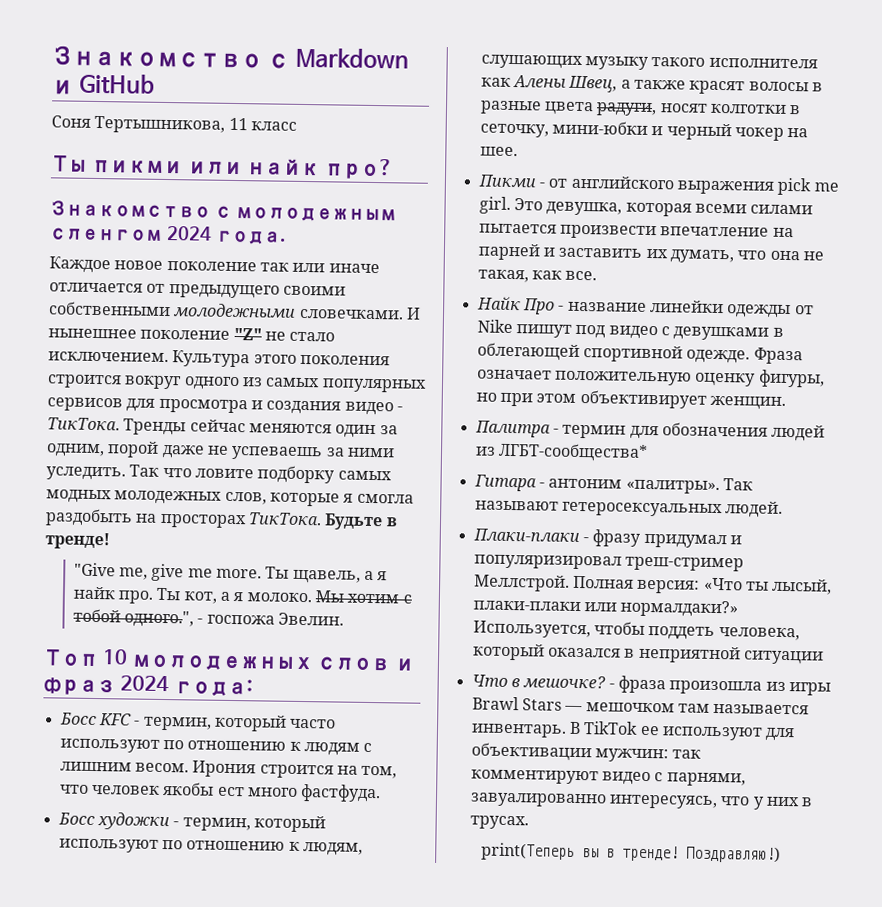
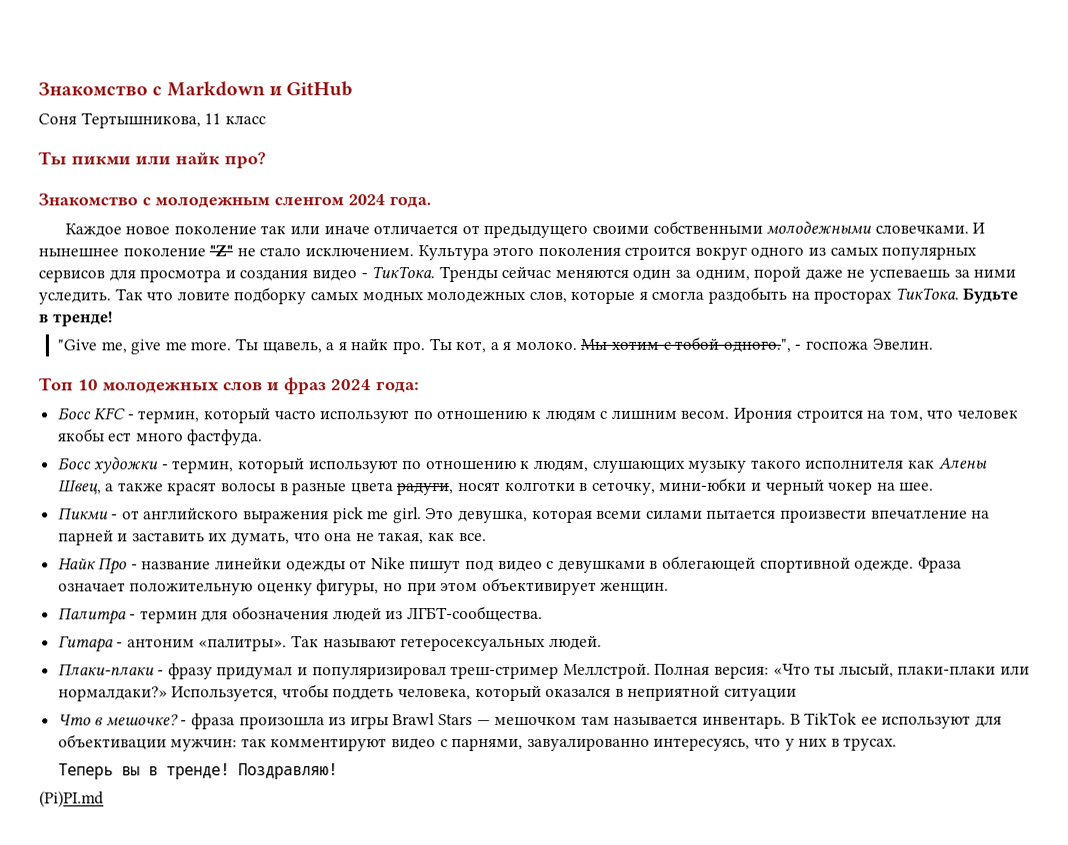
[497,442,648,462] ЛГБТ-сообщества* -> [406,605,543,623] ЛГБТ-сообщества.
[480,842,575,861] print(Теперь -> [58,763,114,780] Теперь
[685,845,781,863] Поздравляю!) -> [238,763,339,780] [39,790,104,808] Поздравляю! // (Pi)PI.md

